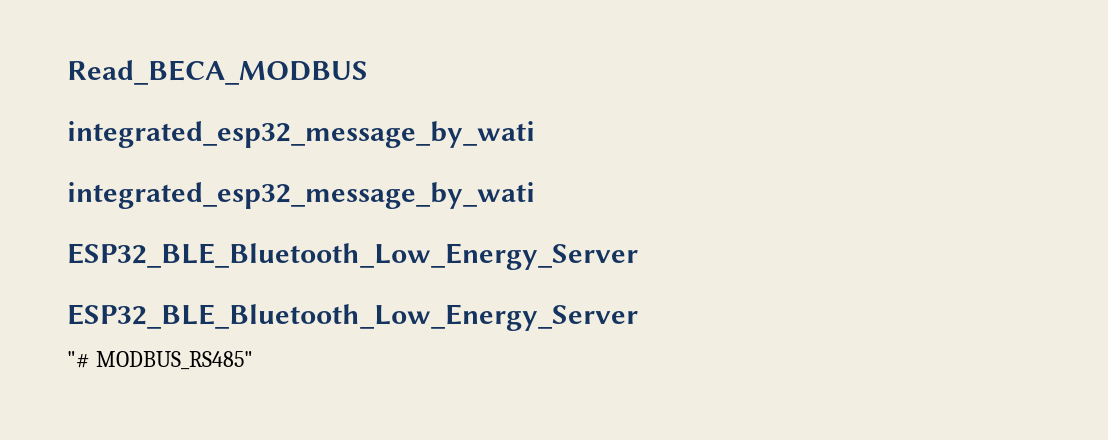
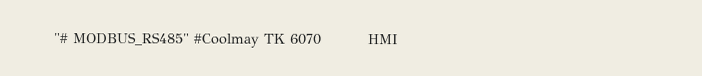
[67,60,368,85] [67,121,535,148] [67,182,535,209] [67,243,638,270] [67,304,638,331] [67,351,253,370] Read_BECA_MODBUS // integrated_esp32_message_by_wati // integrated_esp32_message_by_wati // ESP32_BLE_Bluetooth_Low_Energy_Server // ESP32_BLE_Bluetooth_Low_Energy_Server // "# MODBUS_RS485" -> [53,32,399,48] "# MODBUS_RS485" #Coolmay TK 6070 HMI

